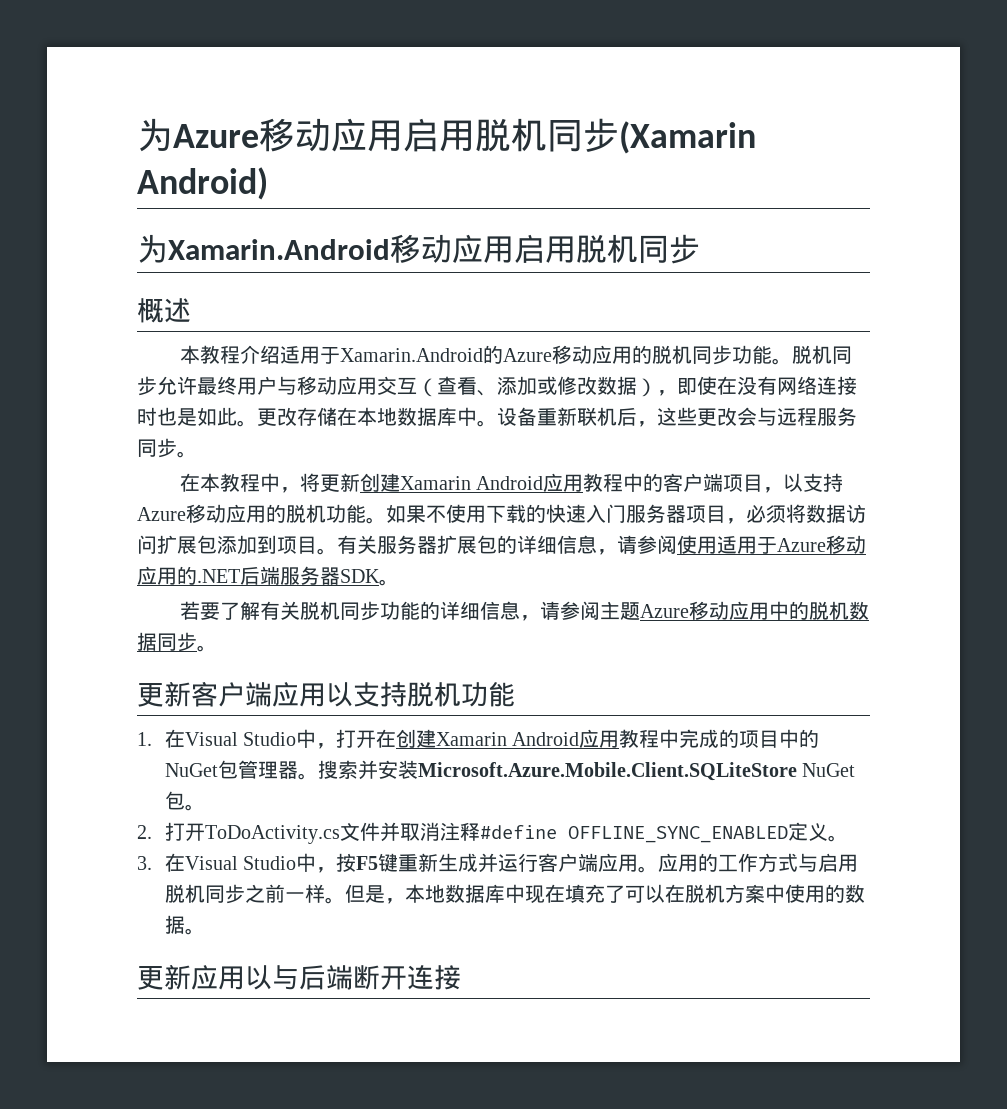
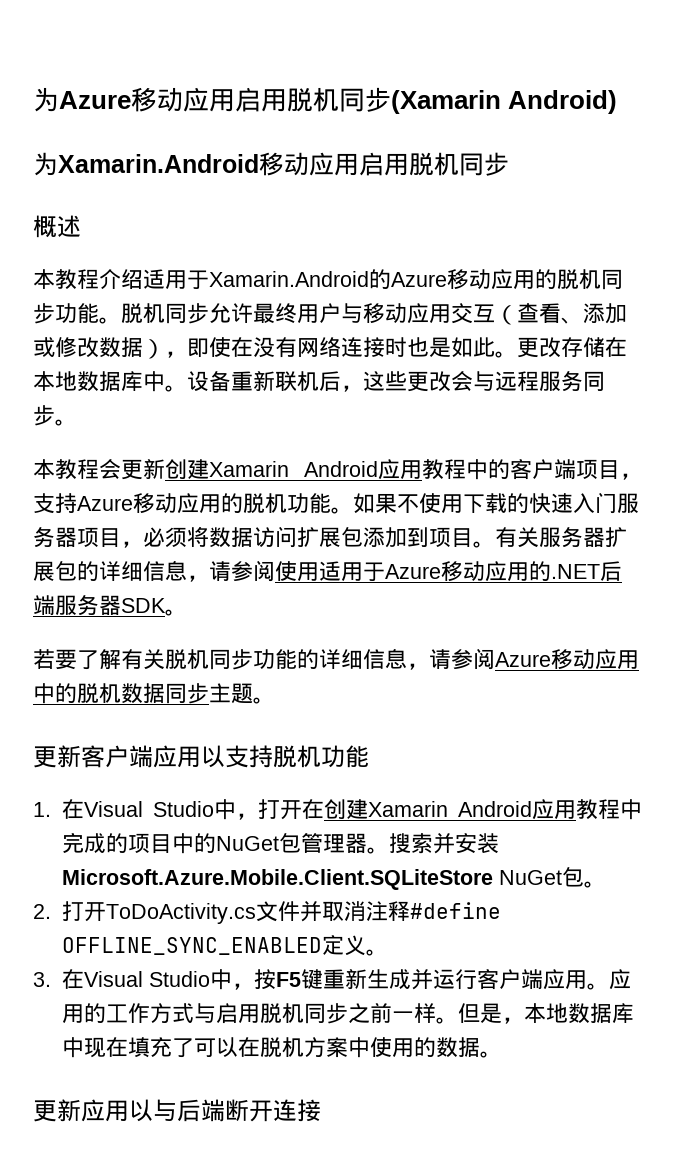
[179,473,320,493] 在本教程中，将 -> [33,459,121,480] 本教程会
[783,473,804,492] 以 -> (642, 476) none
[599,601,640,620] 主题 -> (495, 659) none
(197, 642) none -> [209,683,253,704] 主题

